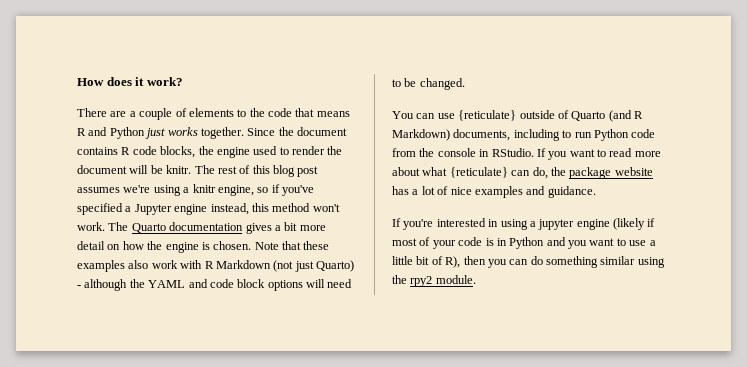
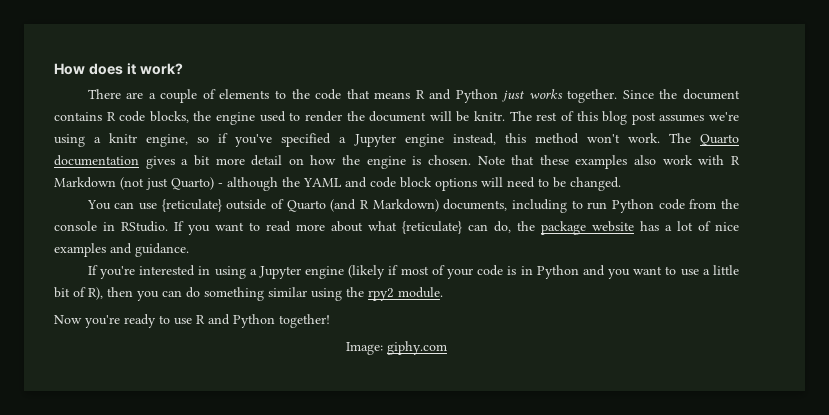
[538,219,575,230] jupyter -> [258,266,301,279] Jupyter
(476, 279) none -> [54,314,330,328] [346,341,447,355] // Now you're ready to use R and Python together! // Image: giphy.com

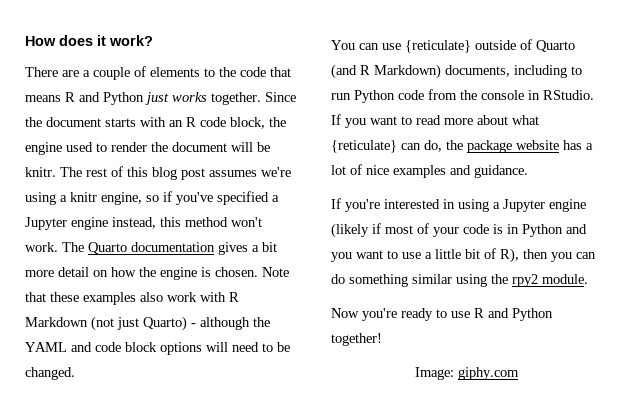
[54,112,102,121] contains -> [105,117,183,127] starts with an
[149,111,189,123] blocks, -> [230,117,265,129] block,

